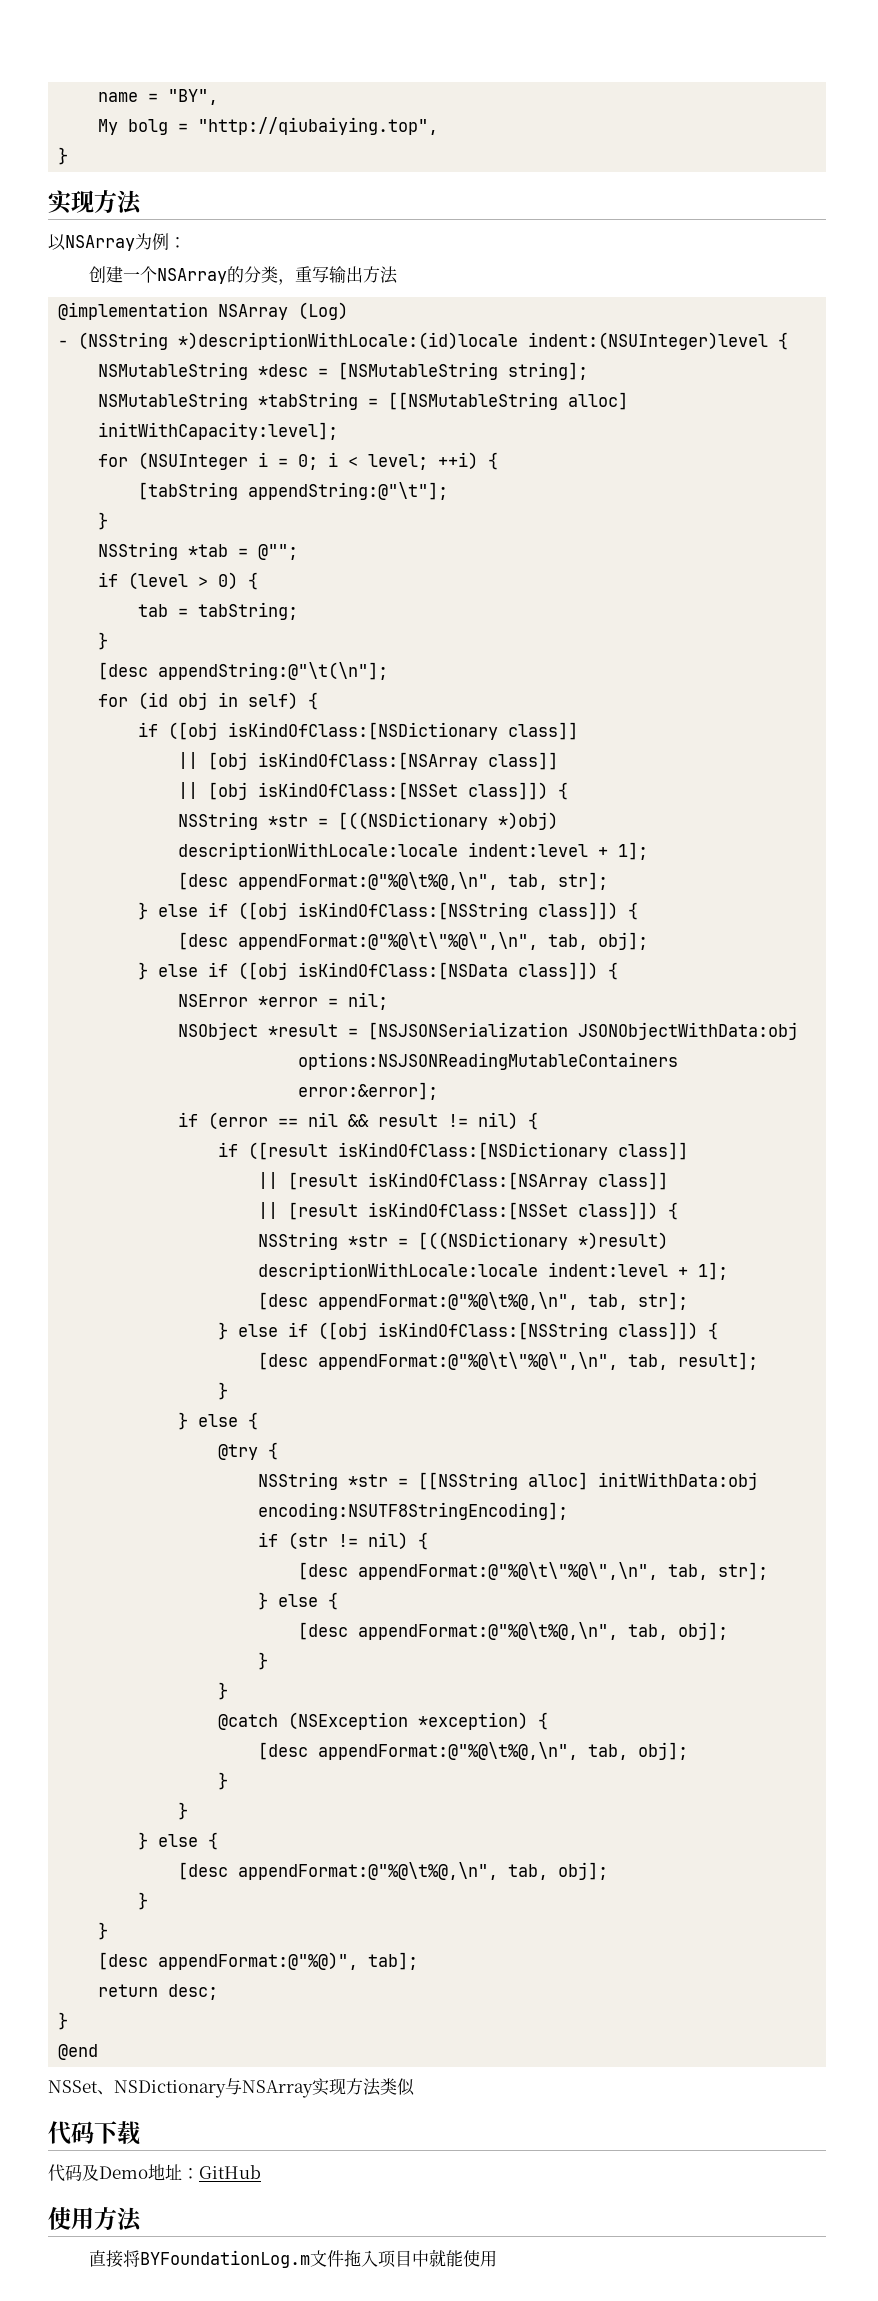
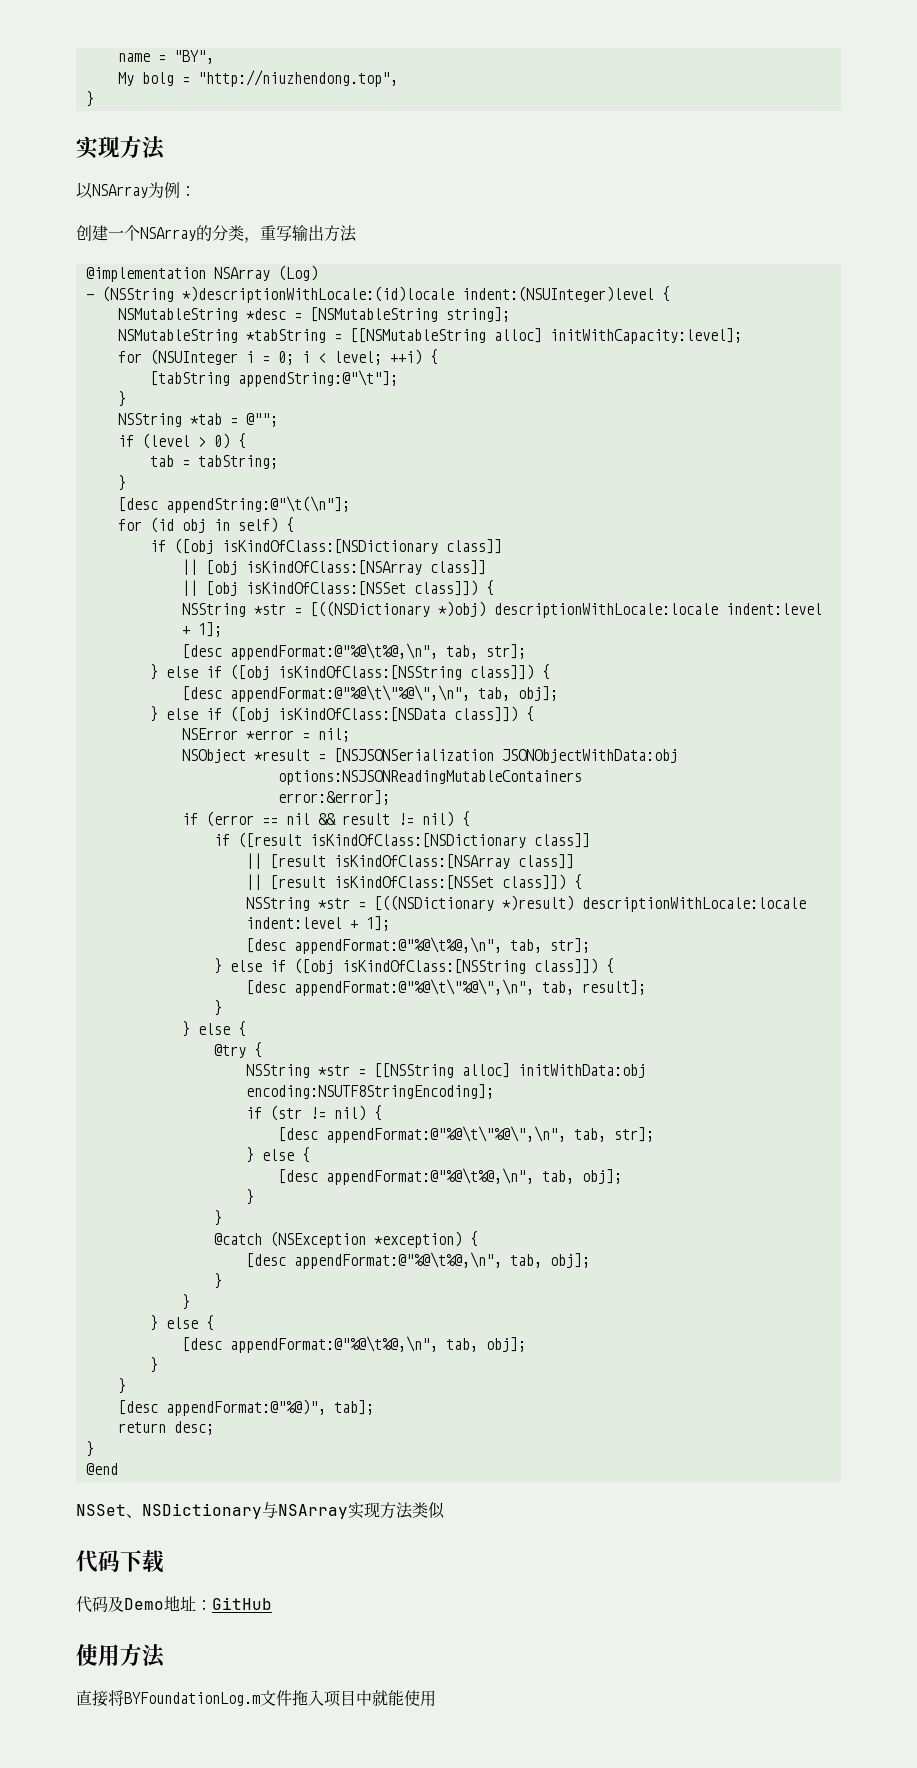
[198,117,439,135] "http://qiubaiying.top", -> [197,70,398,87] "http://niuzhendong.top",

